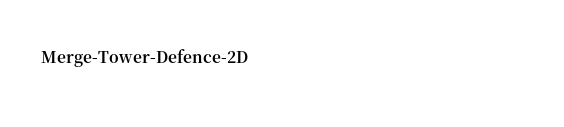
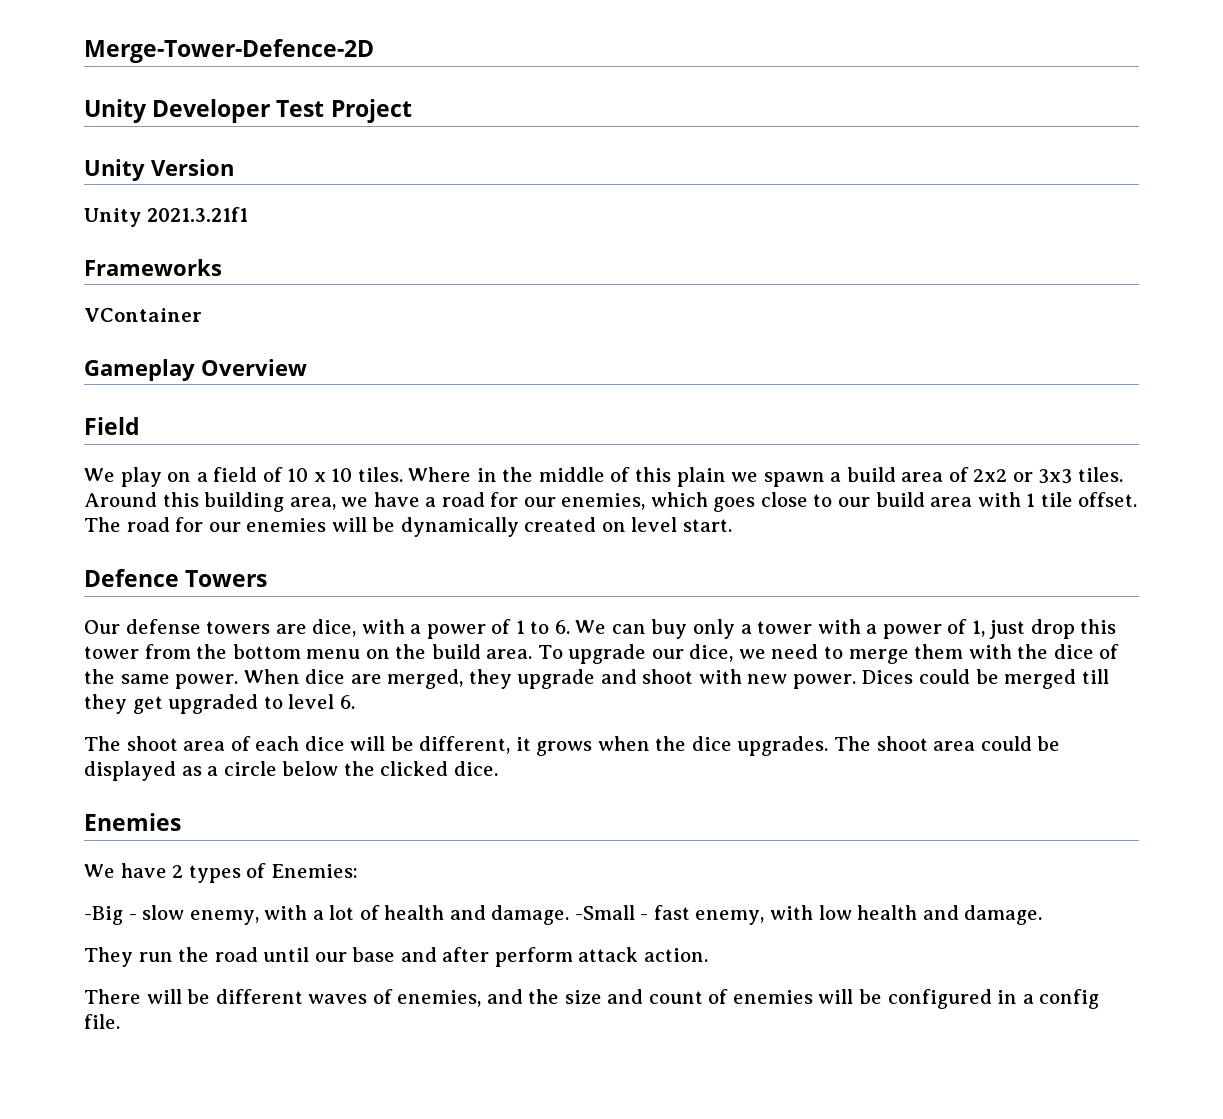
(248, 58) none -> [84,99,412,123] [84,159,234,181] [84,207,248,227] [84,259,222,276] [84,308,202,322] [84,359,307,381] [84,417,140,435] [84,467,1123,487] [84,492,1138,512] [84,517,732,537] [84,569,268,587] [84,619,1117,639] [84,644,1120,664] [84,669,1109,689] [84,694,355,714] [84,736,1061,756] [84,761,498,781] [84,813,181,831] [84,863,358,883] [84,905,1043,925] [84,947,708,967] [84,989,1100,1009] [84,1014,120,1029] // Unity Developer Test Project // Unity Version // Unity 2021.3.21f1 // Frameworks // VContainer // Gameplay Overview // Field // We play on a field of 10 x 10 tiles. Where in the middle of this plain we spawn a build area of 2x2 or 3x3 tiles. Around this building area, we have a road for our enemies, which goes close to our build area with 1 tile offset. The road for our enemies will be dynamically created on level start. // Defence Towers // Our defense towers are dice, with a power of 1 to 6. We can buy only a tower with a power of 1, just drop this tower from the bottom menu on the build area. To upgrade our dice, we need to merge them with the dice of the same power. When dice are merged, they upgrade and shoot with new power. Dices could be merged till they get upgraded to level 6. // The shoot area of each dice will be different, it grows when the dice upgrades. The shoot area could be displayed as a circle below the clicked dice. // Enemies // We have 2 types of Enemies: // -Big - slow enemy, with a lot of health and damage. -Small - fast enemy, with low health and damage. // They run the road until our base and after perform attack action. // There will be different waves of enemies, and the size and count of enemies will be configured in a config file.

